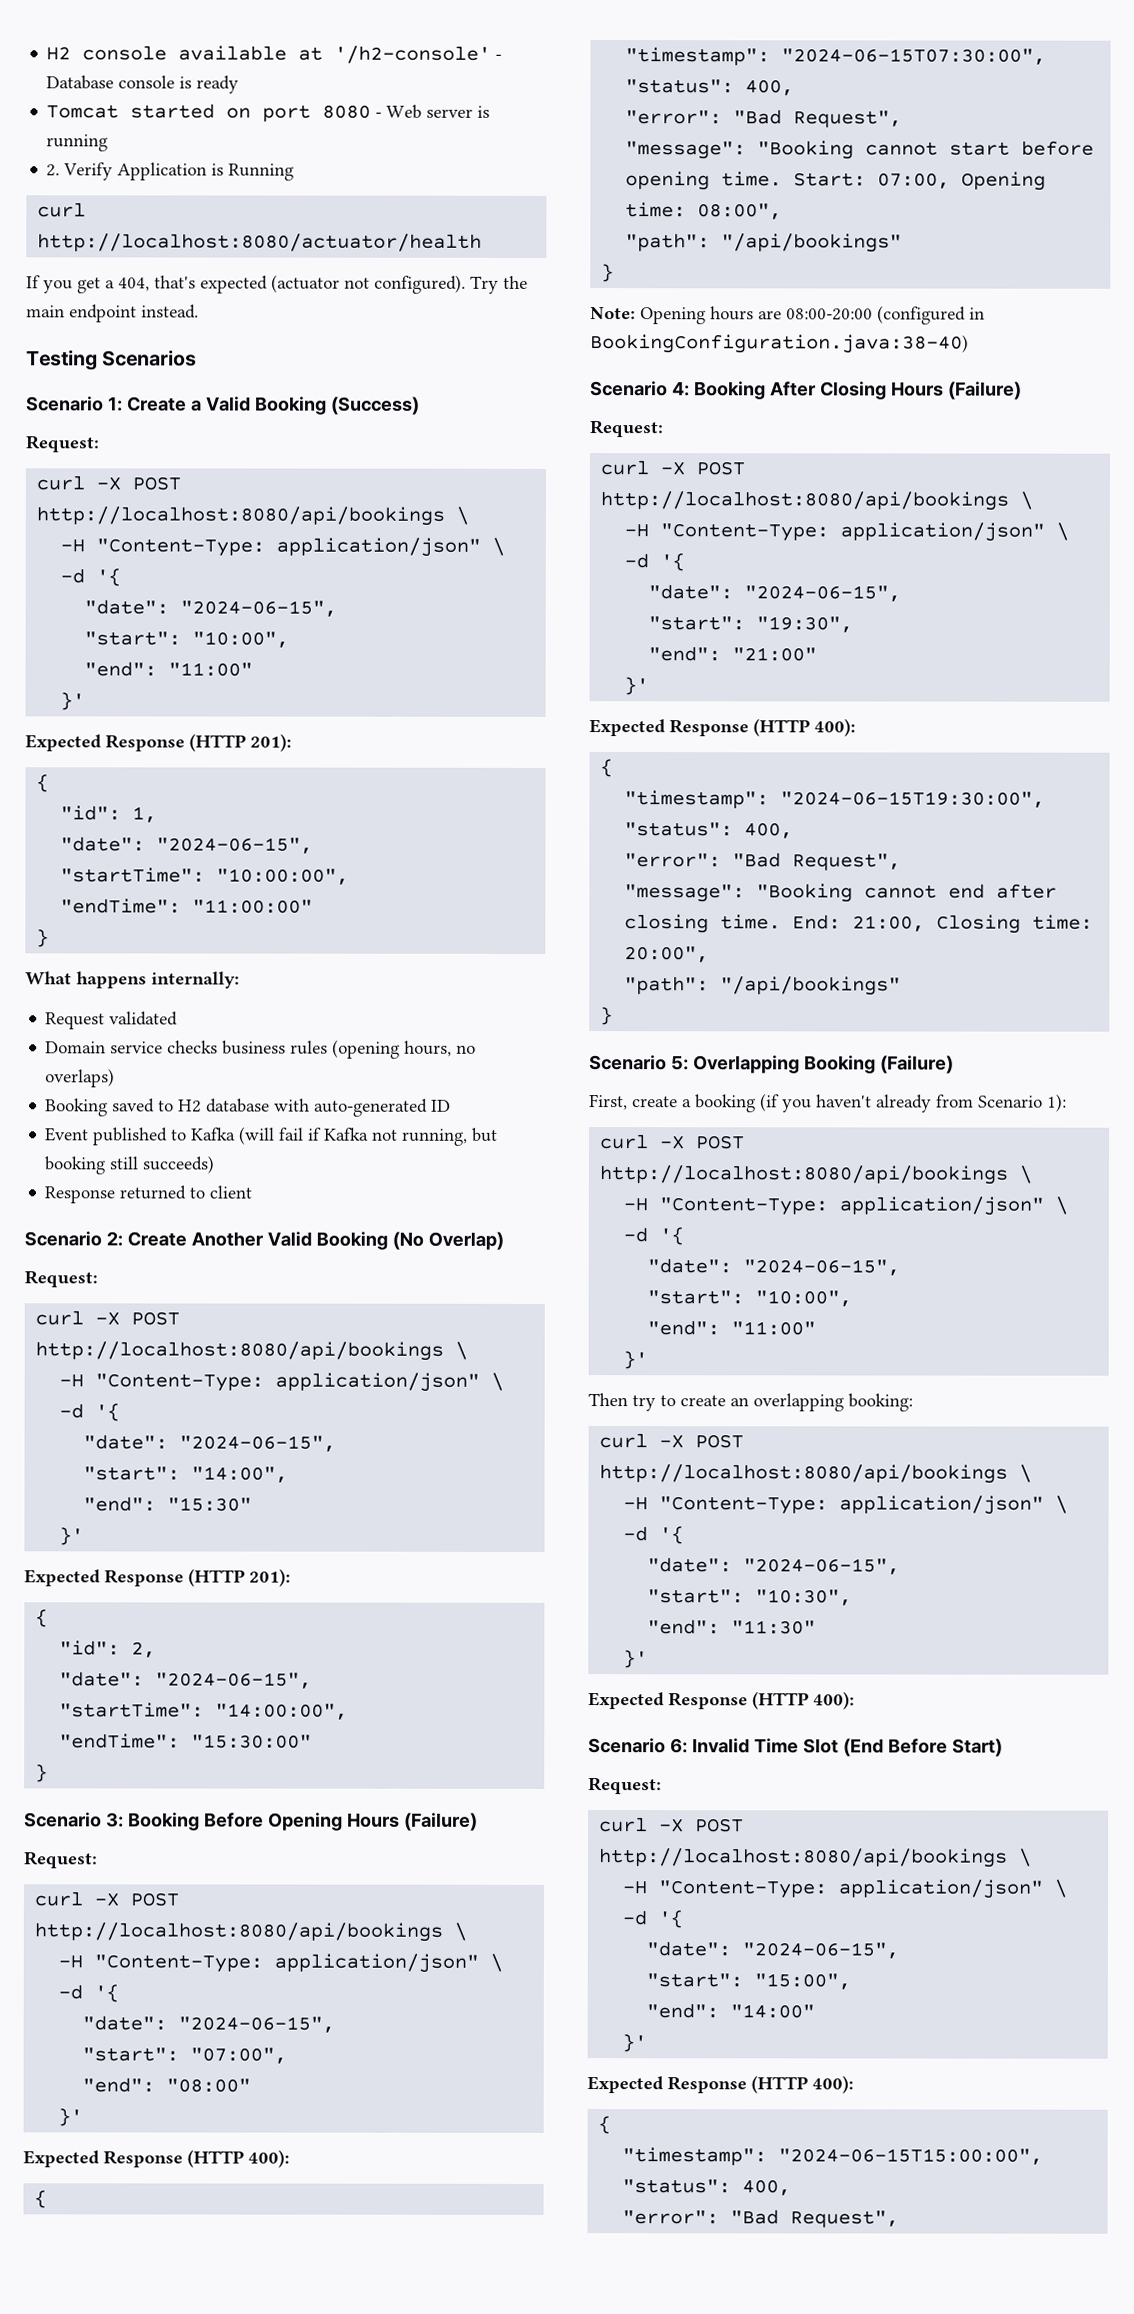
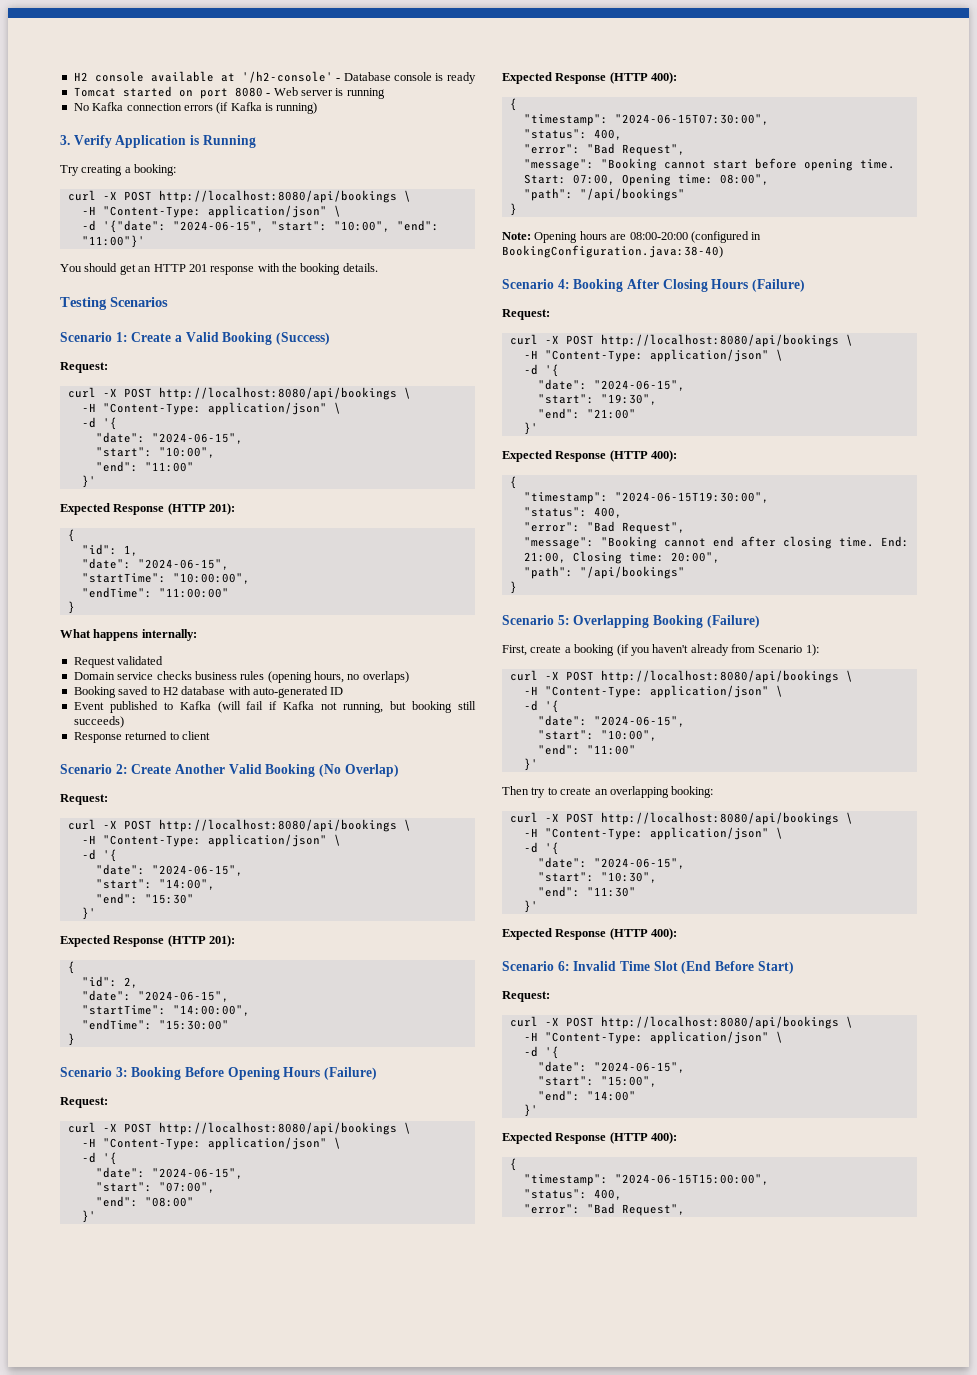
[46,162,295,181] [37,202,87,218] [37,233,483,252] [26,274,528,294] [26,304,199,323] 2. Verify Application is Running // curl http://localhost:8080/actuator/health // If you get a 404, that's expected (actuator not configured). Try the main endpoint instead. -> [73,102,318,114] [60,135,256,148] [60,164,177,176] [67,190,411,203] [81,205,341,218] [81,220,439,233] [81,235,145,248] [60,263,378,275] No Kafka connection errors (if Kafka is running) // 3. Verify Application is Running // Try creating a booking: // curl -X POST http://localhost:8080/api/bookings \ // -H "Content-Type: application/json" \ // -d '{"date": "2024-06-15", "start": "10:00", "end": "11:00"}' // You should get an HTTP 201 response with the booking details.

